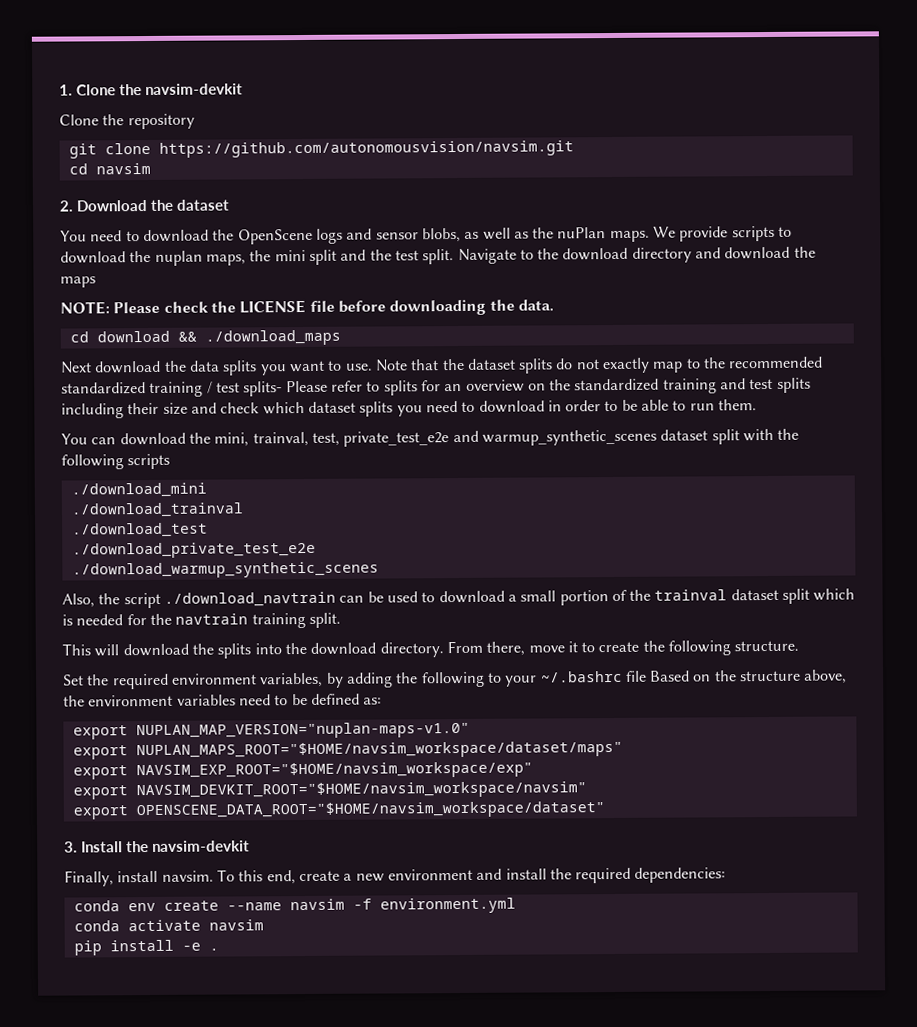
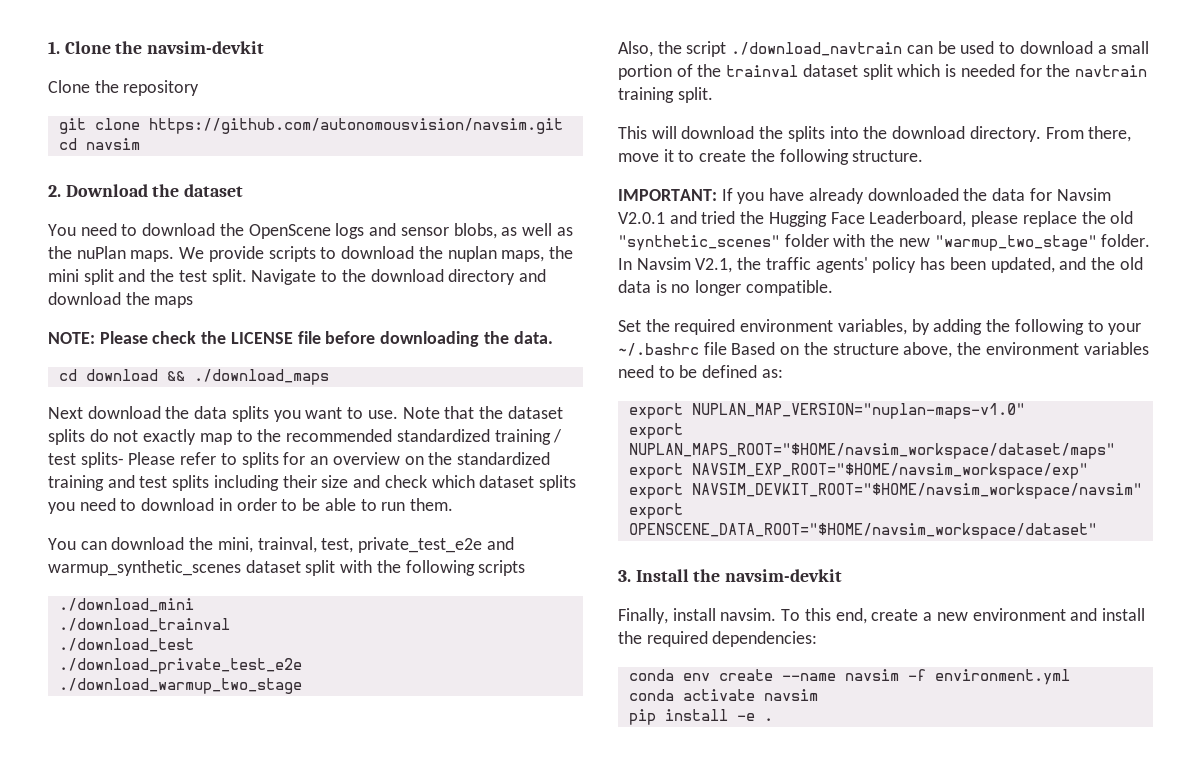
[71,561,379,579] ./download_warmup_synthetic_scenes -> [58,678,302,694] ./download_warmup_two_stage
(800, 646) none -> [618,188,1111,204] [618,211,1134,227] [618,234,1151,251] [618,257,1143,273] [618,280,833,296] // IMPORTANT: If you have already downloaded the data for Navsim V2.0.1 and tried the Hugging Face Leaderboard, please replace the old "synthetic_scenes" folder with the new "warmup_two_stage" folder. In Navsim V2.1, the traffic agents' policy has been updated, and the old data is no longer compatible.

